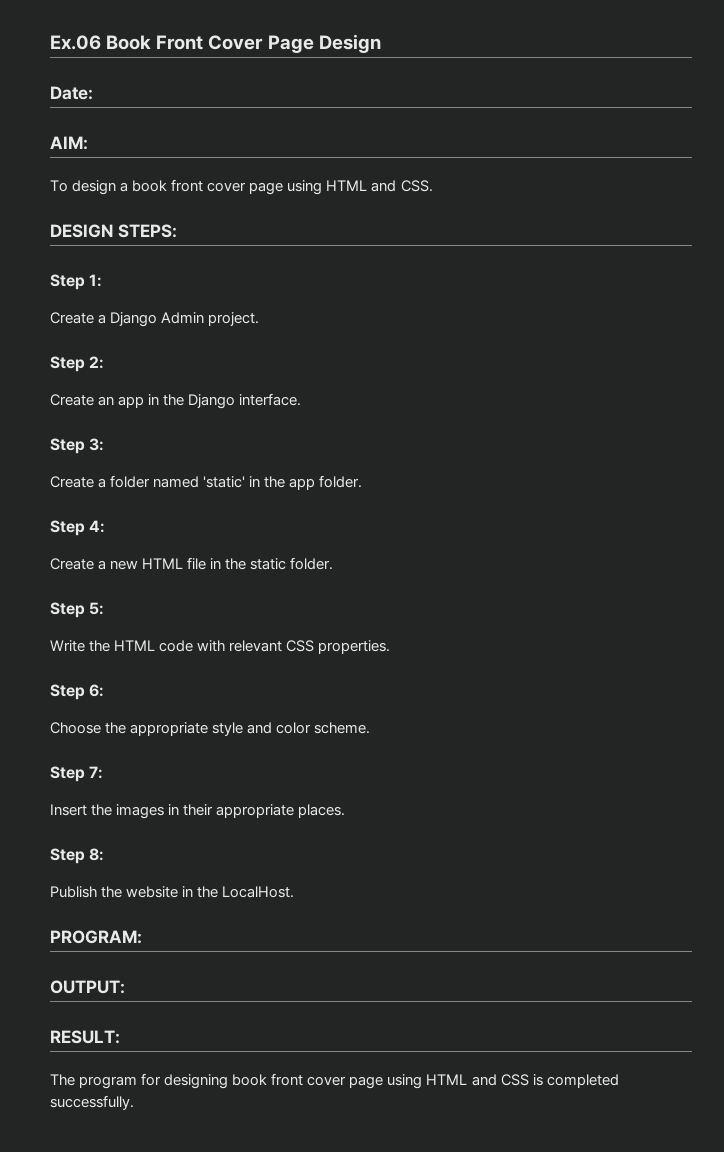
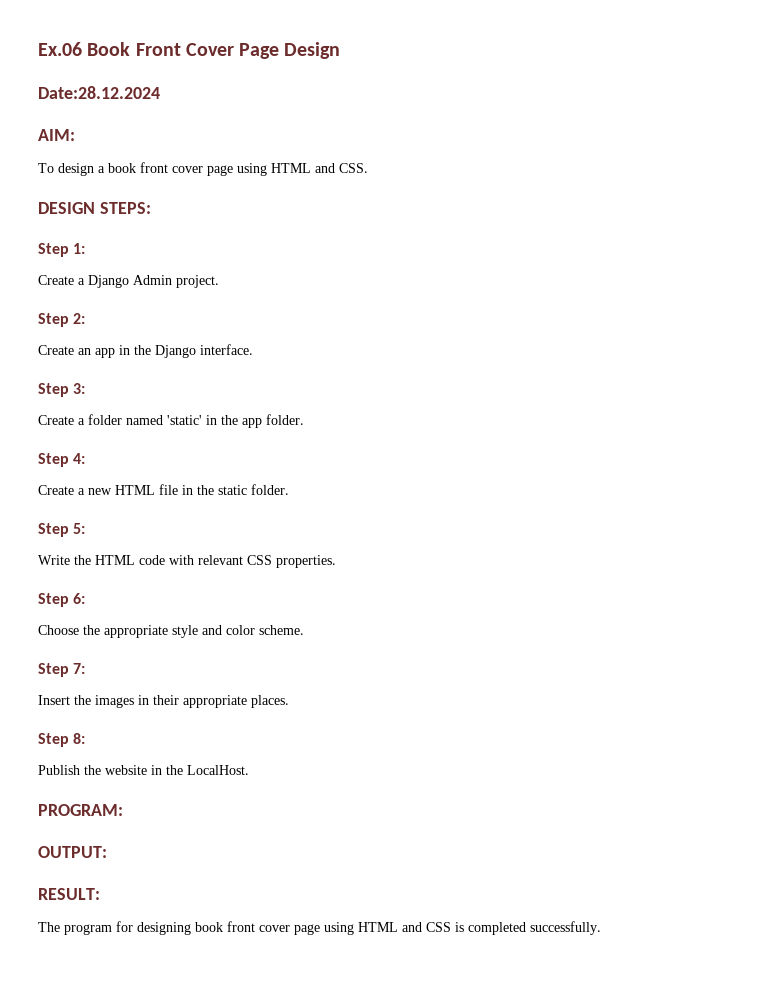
[50,86,93,100] Date: -> [38,86,160,99] Date:28.12.2024

